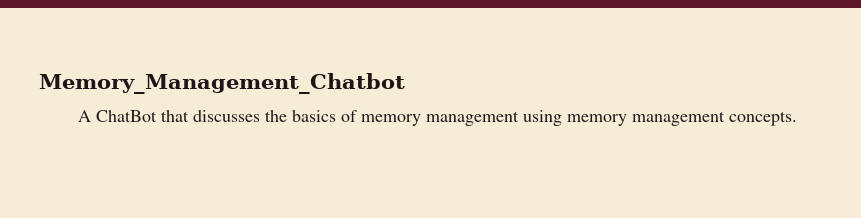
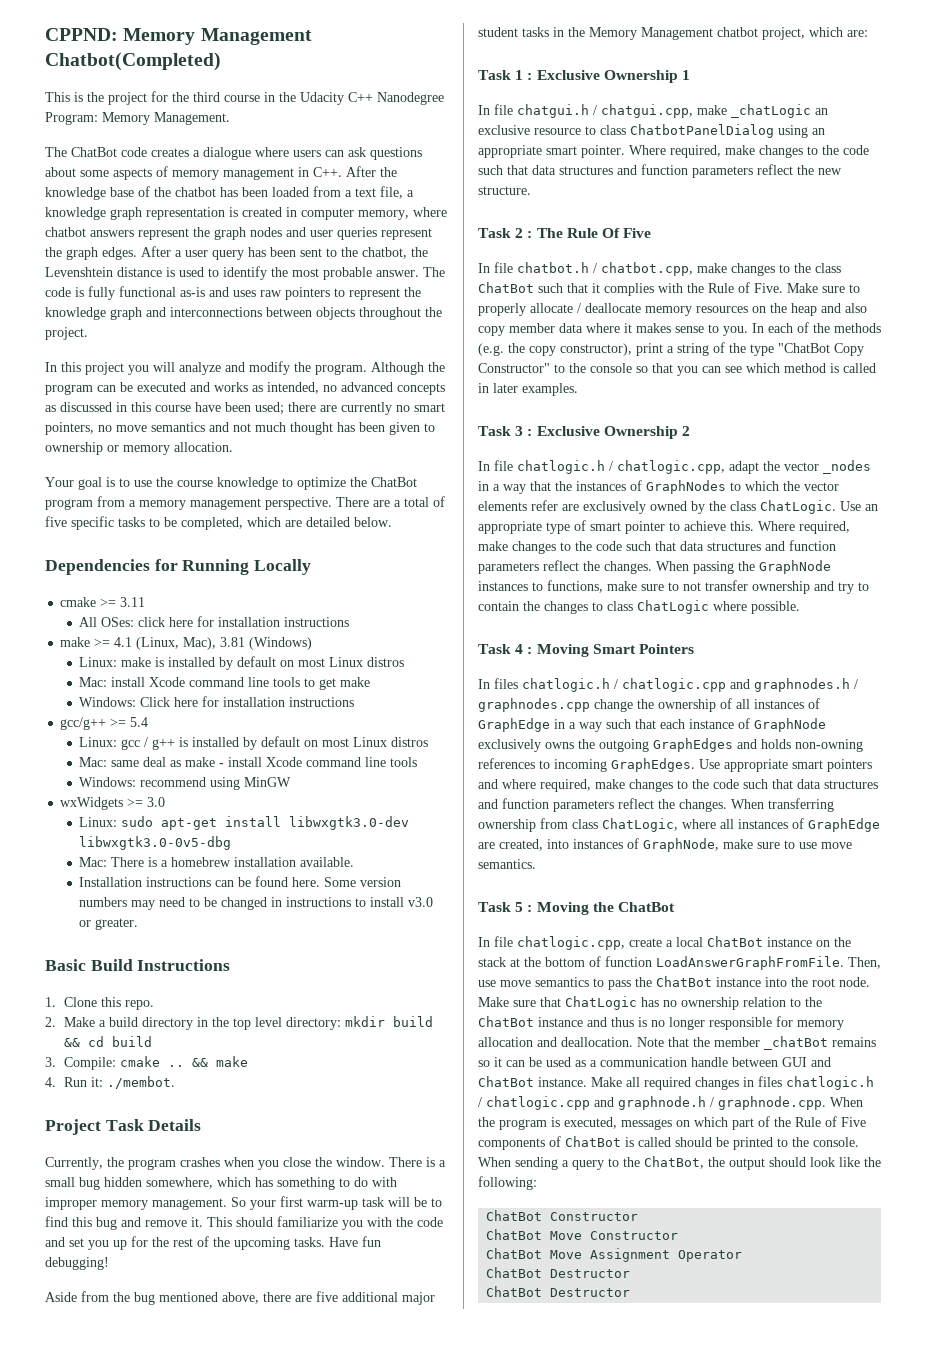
[39,73,405,94] [77,110,797,126] Memory_Management_Chatbot // A ChatBot that discusses the basics of memory management using memory management concepts. -> [45,28,312,45] [45,52,221,71] [45,91,444,105] [45,112,230,125] [45,147,422,160] [45,166,397,180] [45,186,414,200] [45,207,447,220] [45,227,432,240] [45,246,428,260] [45,266,445,280] [45,286,421,300] [45,307,442,320] [45,327,88,340] [45,361,445,375] [45,382,445,395] [45,402,445,415] [45,422,435,435] [45,442,233,455] [45,477,417,490] [45,496,445,510] [45,516,392,530] [45,559,312,575] [60,597,146,607] [79,616,350,627] [60,637,313,650] [79,656,405,670] [79,677,371,690] [79,696,355,707] [60,717,149,730] [79,736,429,750] [79,757,418,767] [79,777,292,790] [60,797,166,810] [79,816,410,830] [79,836,232,850] [79,857,355,867] [79,876,402,887] [79,897,434,910] [79,918,139,930] [45,959,231,971] [45,997,155,1010] [45,1016,434,1030] [64,1036,153,1047] [45,1056,249,1070] [45,1076,176,1089] [45,1119,202,1135] [45,1157,446,1170] [45,1177,397,1190] [45,1196,442,1210] [45,1216,443,1230] [45,1236,381,1250] [45,1257,109,1270] [45,1291,435,1305] [478,27,868,40] [478,70,690,83] [478,104,828,118] [478,124,825,138] [478,145,869,158] [478,164,842,178] [478,186,531,195] [478,228,652,238] [478,262,841,276] [478,282,860,296] [478,303,867,316] [478,322,881,336] [478,342,864,356] [478,363,876,376] [478,383,578,396] [478,426,690,439] [478,460,871,474] [478,480,839,494] [478,500,878,514] [478,520,850,534] [478,540,836,554] [478,560,831,574] [478,580,869,594] [478,600,800,614] [478,644,694,657] [478,678,858,692] [478,698,820,712] [478,718,826,732] [478,738,863,752] [478,758,872,772] [478,779,878,792] [478,798,834,812] [478,818,880,832] [478,838,852,852] [478,859,536,869] [478,902,675,915] [478,936,851,950] [478,956,881,970] [478,976,870,990] [478,996,822,1010] [478,1016,844,1030] [478,1036,876,1050] [478,1057,831,1067] [478,1076,874,1090] [478,1096,863,1110] [478,1116,866,1130] [478,1136,859,1150] [478,1156,881,1170] [478,1176,537,1190] [486,1210,639,1221] [486,1229,679,1240] [486,1248,743,1262] [486,1267,631,1278] [486,1286,631,1297] CPPND: Memory Management Chatbot(Completed) // This is the project for the third course in the Udacity C++ Nanodegree Program: Memory Management. // The ChatBot code creates a dialogue where users can ask questions about some aspects of memory management in C++. After the knowledge base of the chatbot has been loaded from a text file, a knowledge graph representation is created in computer memory, where chatbot answers represent the graph nodes and user queries represent the graph edges. After a user query has been sent to the chatbot, the Levenshtein distance is used to identify the most probable answer. The code is fully functional as-is and uses raw pointers to represent the knowledge graph and interconnections between objects throughout the project. // In this project you will analyze and modify the program. Although the program can be executed and works as intended, no advanced concepts as discussed in this course have been used; there are currently no smart pointers, no move semantics and not much thought has been given to ownership or memory allocation. // Your goal is to use the course knowledge to optimize the ChatBot program from a memory management perspective. There are a total of five specific tasks to be completed, which are detailed below. // Dependencies for Running Locally // cmake >= 3.11 // All OSes: click here for installation instructions // make >= 4.1 (Linux, Mac), 3.81 (Windows) // Linux: make is installed by default on most Linux distros // Mac: install Xcode command line tools to get make // Windows: Click here for installation instructions // gcc/g++ >= 5.4 // Linux: gcc / g++ is installed by default on most Linux distros // Mac: same deal as make - install Xcode command line tools // Windows: recommend using MinGW // wxWidgets >= 3.0 // Linux: sudo apt-get install libwxgtk3.0-dev libwxgtk3.0-0v5-dbg // Mac: There is a homebrew installation available. // Installation instructions can be found here. Some version numbers may need to be changed in instructions to install v3.0 or greater. // Basic Build Instructions // 1. Clone this repo. // 2. Make a build directory in the top level directory: mkdir build && cd build // 3. Compile: cmake .. && make // 4. Run it: ./membot. // Project Task Details // Currently, the program crashes when you close the window. There is a small bug hidden somewhere, which has something to do with improper memory management. So your first warm-up task will be to find this bug and remove it. This should familiarize you with the code and set you up for the rest of the upcoming tasks. Have fun debugging! // Aside from the bug mentioned above, there are five additional major student tasks in the Memory Management chatbot project, which are: // Task 1 : Exclusive Ownership 1 // In file chatgui.h / chatgui.cpp, make _chatLogic an exclusive resource to class ChatbotPanelDialog using an appropriate smart pointer. Where required, make changes to the code such that data structures and function parameters reflect the new structure. // Task 2 : The Rule Of Five // In file chatbot.h / chatbot.cpp, make changes to the class ChatBot such that it complies with the Rule of Five. Make sure to properly allocate / deallocate memory resources on the heap and also copy member data where it makes sense to you. In each of the methods (e.g. the copy constructor), print a string of the type "ChatBot Copy Constructor" to the console so that you can see which method is called in later examples. // Task 3 : Exclusive Ownership 2 // In file chatlogic.h / chatlogic.cpp, adapt the vector _nodes in a way that the instances of GraphNodes to which the vector elements refer are exclusively owned by the class ChatLogic. Use an appropriate type of smart pointer to achieve this. Where required, make changes to the code such that data structures and function parameters reflect the changes. When passing the GraphNode instances to functions, make sure to not transfer ownership and try to contain the changes to class ChatLogic where possible. // Task 4 : Moving Smart Pointers // In files chatlogic.h / chatlogic.cpp and graphnodes.h / graphnodes.cpp change the ownership of all instances of GraphEdge in a way such that each instance of GraphNode exclusively owns the outgoing GraphEdges and holds non-owning references to incoming GraphEdges. Use appropriate smart pointers and where required, make changes to the code such that data structures and function parameters reflect the changes. When transferring ownership from class ChatLogic, where all instances of GraphEdge are created, into instances of GraphNode, make sure to use move semantics. // Task 5 : Moving the ChatBot // In file chatlogic.cpp, create a local ChatBot instance on the stack at the bottom of function LoadAnswerGraphFromFile. Then, use move semantics to pass the ChatBot instance into the root node. Make sure that ChatLogic has no ownership relation to the ChatBot instance and thus is no longer responsible for memory allocation and deallocation. Note that the member _chatBot remains so it can be used as a communication handle between GUI and ChatBot instance. Make all required changes in files chatlogic.h / chatlogic.cpp and graphnode.h / graphnode.cpp. When the program is executed, messages on which part of the Rule of Five components of ChatBot is called should be printed to the console. When sending a query to the ChatBot, the output should look like the following: // ChatBot Constructor // ChatBot Move Constructor // ChatBot Move Assignment Operator // ChatBot Destructor // ChatBot Destructor

